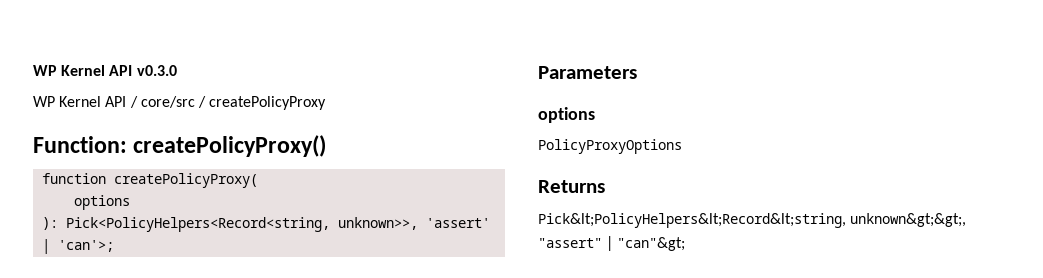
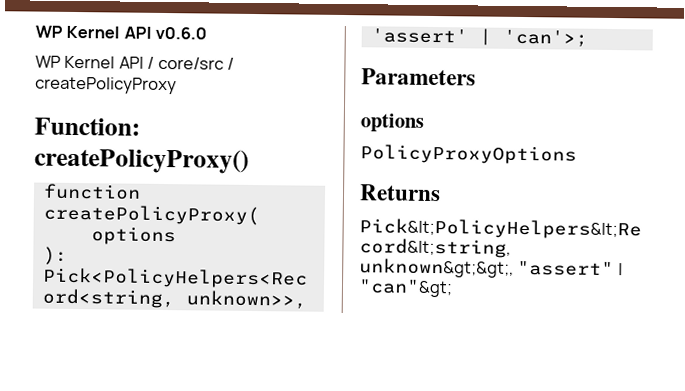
[33,65,177,76] WP Kernel API v0.3.0 -> [35,25,208,40] WP Kernel API v0.6.0

